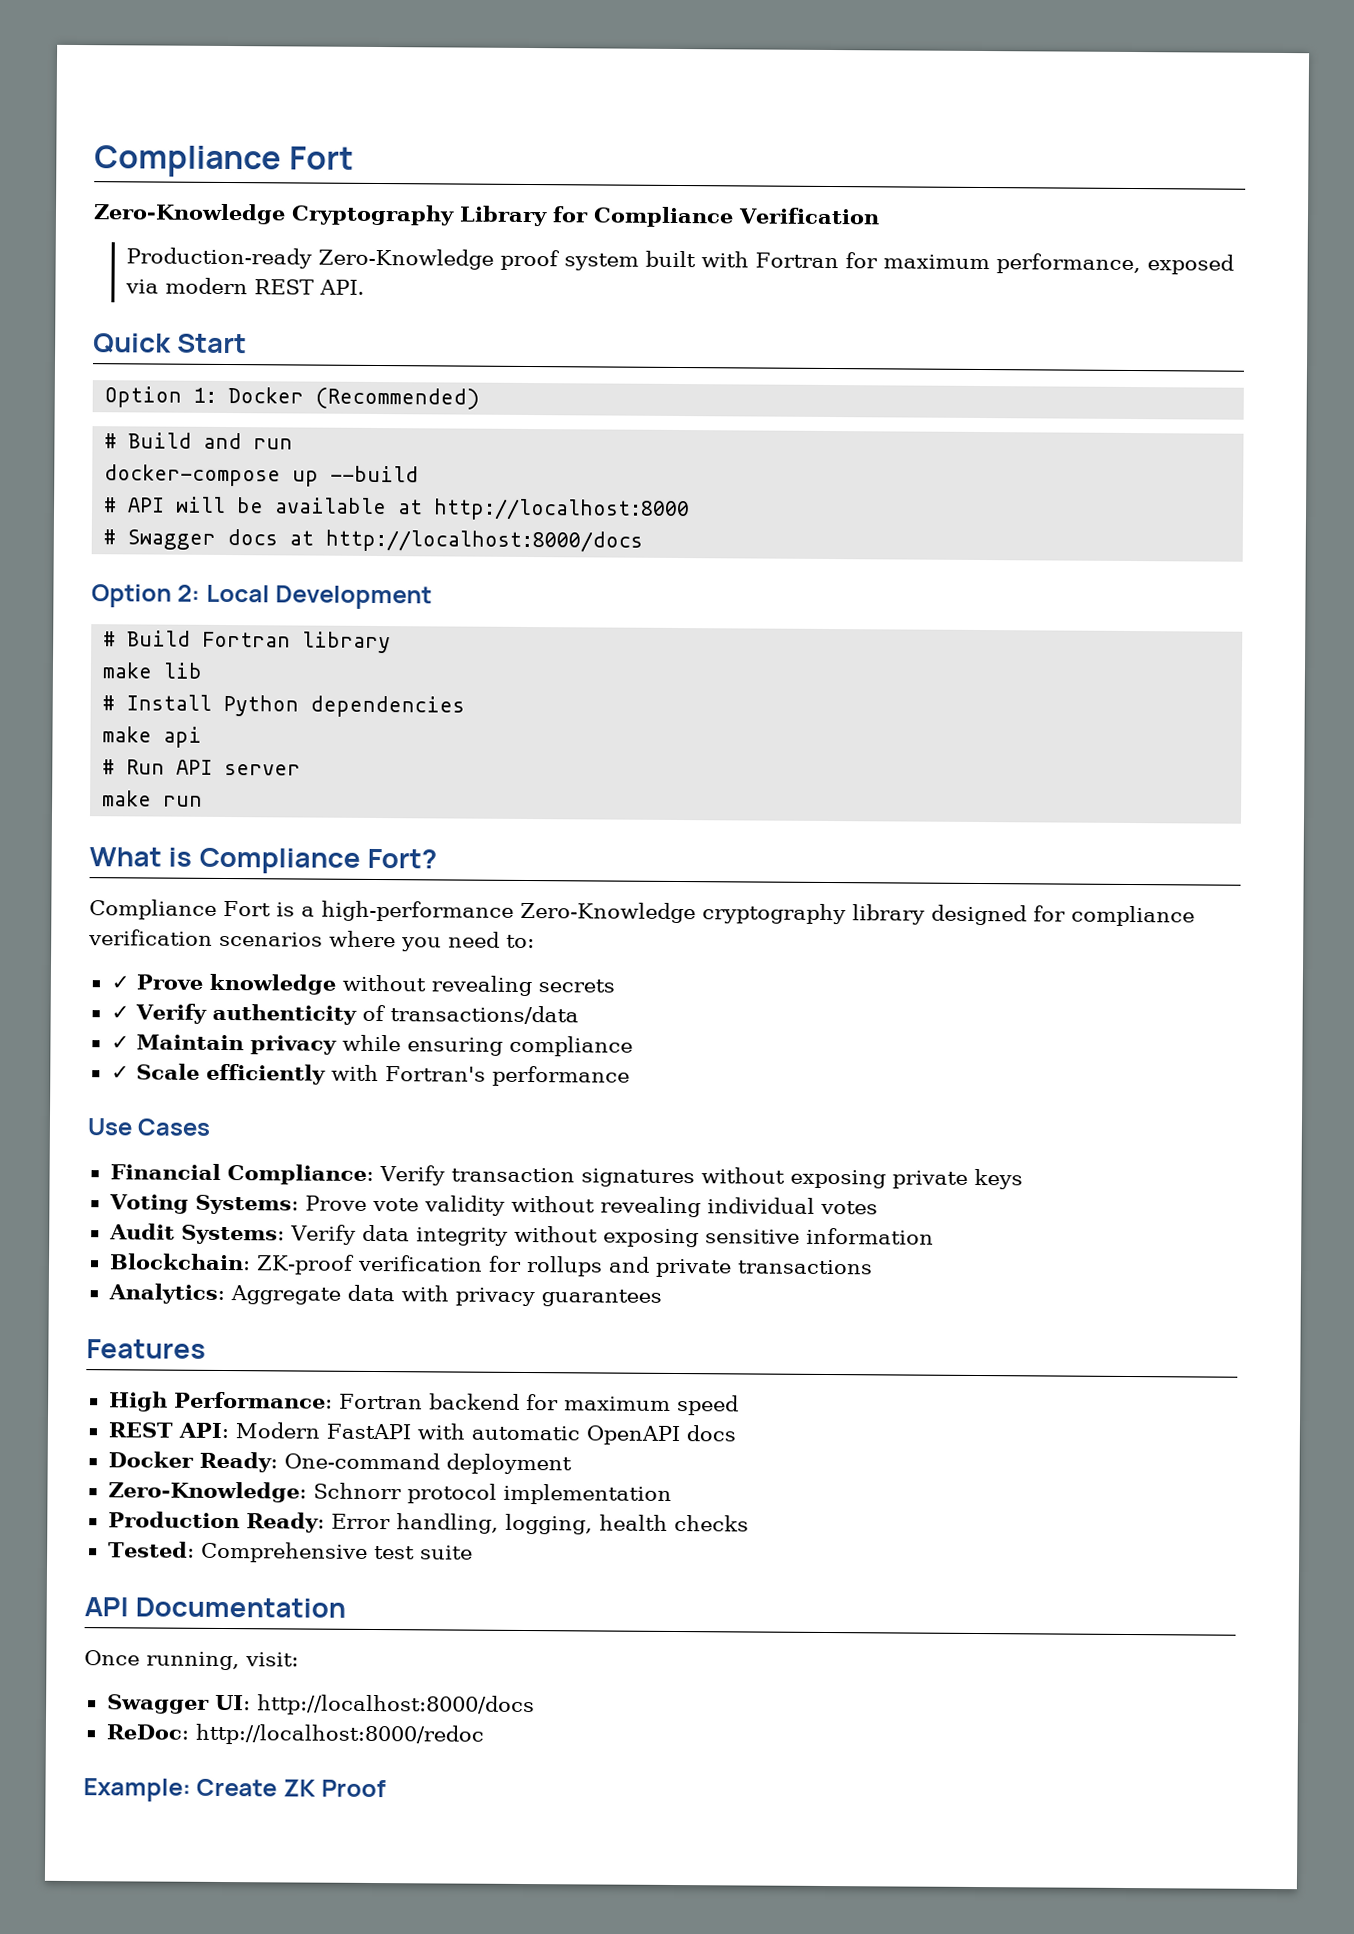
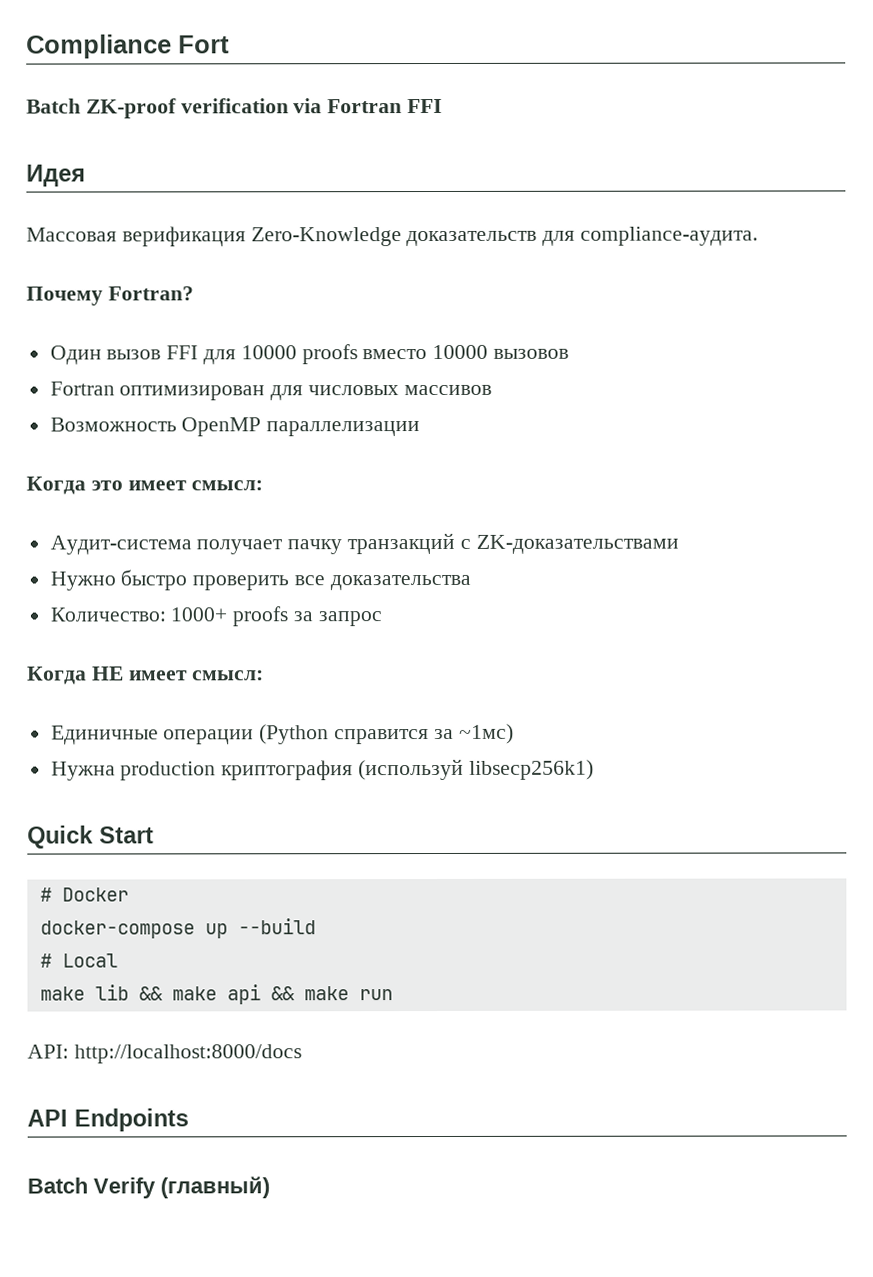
[93,203,880,228] [125,247,1234,275] [124,277,365,295] Zero-Knowledge Cryptography Library for Compliance Verification // Production-ready Zero-Knowledge proof system built with Fortran for maximum performance, exposed via modern REST API. -> [26,98,443,119] [26,164,86,187] [26,226,759,247] [26,286,194,306] [49,344,570,365] [49,381,492,401] [49,417,421,437] [26,476,264,495] [49,532,679,555] [49,569,471,591] [49,606,382,627] [27,666,265,685] [50,723,514,745] [50,758,594,781] Batch ZK-proof verification via Fortran FFI // Идея // Массовая верификация Zero-Knowledge доказательств для compliance-аудита. // Почему Fortran? // Один вызов FFI для 10000 proofs вместо 10000 вызовов // Fortran оптимизирован для числовых массивов // Возможность OpenMP параллелизации // Когда это имеет смысл: // Аудит-система получает пачку транзакций с ZK-доказательствами // Нужно быстро проверить все доказательства // Количество: 1000+ proofs за запрос // Когда НЕ имеет смысл: // Единичные операции (Python справится за ~1мс) // Нужна production криптография (используй libsecp256k1)
[104,386,481,410] [104,432,294,450] Option 1: Docker (Recommended) // # Build and run -> [39,887,129,902] # Docker
[128,496,691,522] [103,529,644,553] [91,584,433,610] [103,630,392,654] [102,662,204,679] [102,694,466,718] [102,726,203,748] [102,759,302,776] [102,790,204,807] [89,847,438,874] [89,899,1195,927] [88,929,535,952] [110,973,615,997] [110,1003,579,1025] [110,1034,633,1057] [110,1063,630,1087] [87,1118,211,1136] [109,1163,1023,1190] [108,1194,878,1218] [108,1223,934,1248] [108,1253,873,1278] [107,1283,662,1307] [86,1339,206,1359] [108,1391,739,1416] [107,1422,736,1446] [107,1451,572,1475] [107,1481,672,1505] [107,1511,749,1535] [107,1541,473,1563] [84,1597,347,1618] [84,1650,299,1671] [106,1694,535,1717] [105,1723,484,1746] [83,1778,387,1802] API will be available at http://localhost:8000 // # Swagger docs at http://localhost:8000/docs // Option 2: Local Development // # Build Fortran library // make lib // # Install Python dependencies // make api // # Run API server // make run // What is Compliance Fort? // Compliance Fort is a high-performance Zero-Knowledge cryptography library designed for compliance verification scenarios where you need to: // ✓ Prove knowledge without revealing secrets // ✓ Verify authenticity of transactions/data // ✓ Maintain privacy while ensuring compliance // ✓ Scale efficiently with Fortran's performance // Use Cases // Financial Compliance: Verify transaction signatures without exposing private keys // Voting Systems: Prove vote validity without revealing individual votes // Audit Systems: Verify data integrity without exposing sensitive information // Blockchain: ZK-proof verification for rollups and private transactions // Analytics: Aggregate data with privacy guarantees // Features // High Performance: Fortran backend for maximum speed // REST API: Modern FastAPI with automatic OpenAPI docs // Docker Ready: One-command deployment // Zero-Knowledge: Schnorr protocol implementation // Production Ready: Error handling, logging, health checks // Tested: Comprehensive test suite // API Documentation // Once running, visit: // Swagger UI: http://localhost:8000/docs // ReDoc: http://localhost:8000/redoc // Example: Create ZK Proof -> [61,953,118,968] [39,984,393,1005] [27,1044,302,1064] [27,1108,189,1132] [27,1176,270,1199] Local // make lib && make api && make run // API: http://localhost:8000/docs // API Endpoints // Batch Verify (главный)

